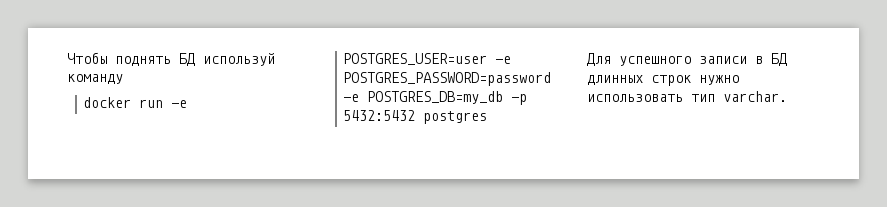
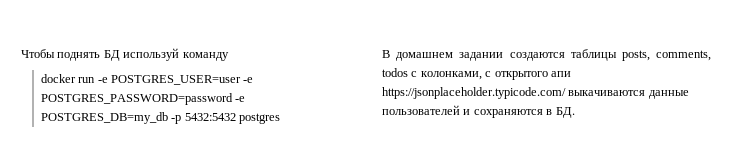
[587,53,787,66] [587,75,739,86] [587,91,787,102] Для успешного записи в БД длинных строк нужно использовать тип varchar. -> [382,49,711,61] [382,68,571,80] [382,87,689,99] [382,105,575,118] В домашнем задании создаются таблицы posts, comments, todos с колонками, с открытого апи https://jsonplaceholder.typicode.com/ выкачиваются данные пользователей и сохраняются в БД.

